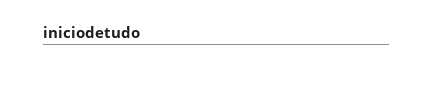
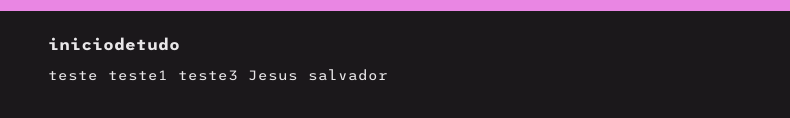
(140, 32) none -> [48,69,388,81] // teste teste1 teste3 Jesus salvador

